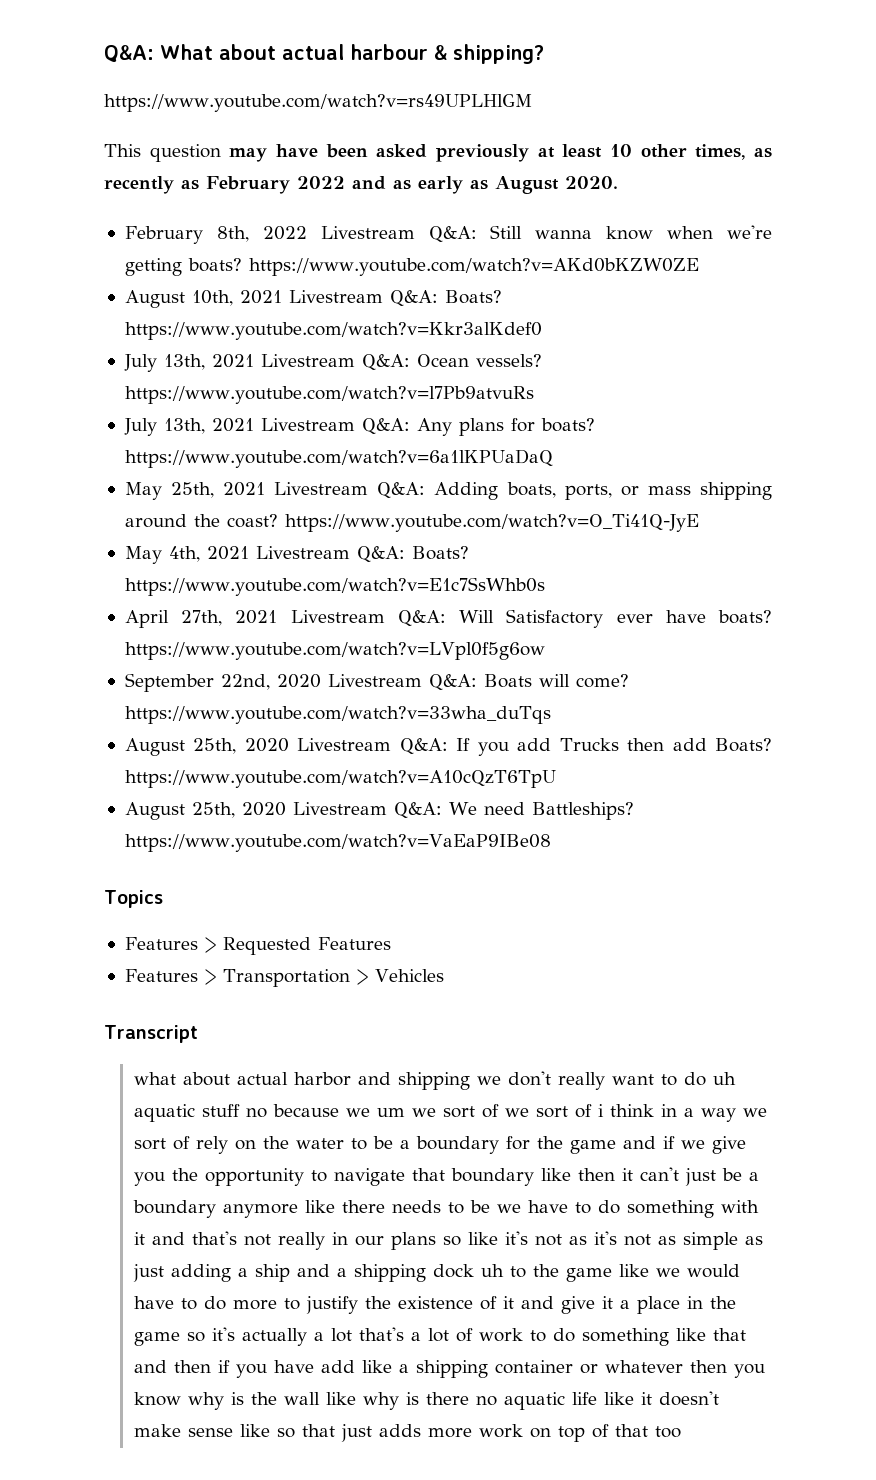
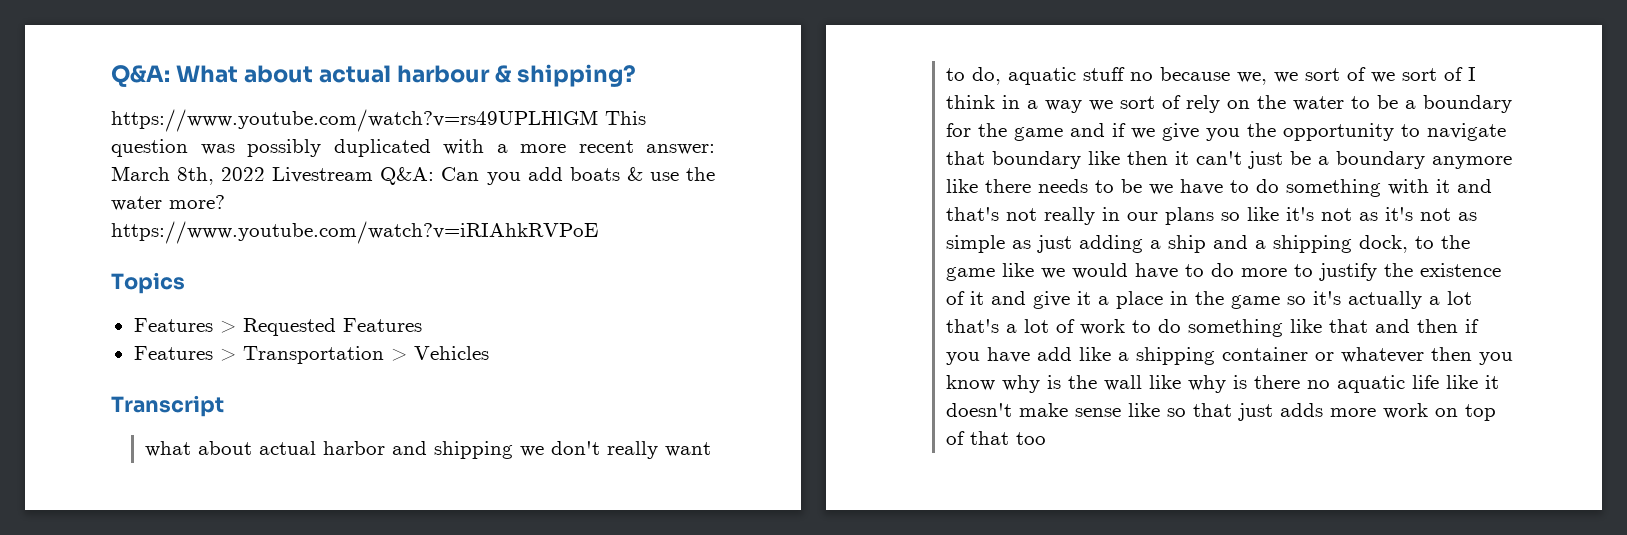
(532, 103) // -> (598, 120) none
[229,144,772,162] [104,176,618,194] [124,225,772,244] [124,258,699,276] [124,290,502,308] [124,322,542,340] [123,354,542,372] [124,386,534,404] [123,418,595,436] [124,449,553,468] [124,482,773,500] [124,514,699,532] [124,546,469,564] [124,577,545,596] [124,609,773,628] [124,642,545,660] [124,673,629,692] [124,706,551,724] [124,738,772,756] [124,770,556,788] [124,802,634,820] [124,834,551,852] may have been asked previously at least 10 other times, as recently as February 2022 and as early as August 2020. // February 8th, 2022 Livestream Q&A: Still wanna know when we're getting boats? https://www.youtube.com/watch?v=AKd0bKZW0ZE // August 10th, 2021 Livestream Q&A: Boats? https://www.youtube.com/watch?v=Kkr3alKdef0 // July 13th, 2021 Livestream Q&A: Ocean vessels? https://www.youtube.com/watch?v=l7Pb9atvuRs // July 13th, 2021 Livestream Q&A: Any plans for boats? https://www.youtube.com/watch?v=6a1lKPUaDaQ // May 25th, 2021 Livestream Q&A: Adding boats, ports, or mass shipping around the coast? https://www.youtube.com/watch?v=O_Ti41Q-JyE // May 4th, 2021 Livestream Q&A: Boats? https://www.youtube.com/watch?v=E1c7SsWhb0s // April 27th, 2021 Livestream Q&A: Will Satisfactory ever have boats? https://www.youtube.com/watch?v=LVpl0f5g6ow // September 22nd, 2020 Livestream Q&A: Boats will come? https://www.youtube.com/watch?v=33wha_duTqs // August 25th, 2020 Livestream Q&A: If you add Trucks then add Boats? https://www.youtube.com/watch?v=A10cQzT6TpU // August 25th, 2020 Livestream Q&A: We need Battleships? https://www.youtube.com/watch?v=VaEaP9IBe08 -> [200,139,715,157] [111,166,715,185] [111,195,225,211] [111,221,598,244] was possibly duplicated with a more recent answer: March 8th, 2022 Livestream Q&A: Can you add boats & use the water more? https://www.youtube.com/watch?v=iRIAhkRVPoE
[683,1072,736,1086] do uh -> [972,67,1002,85] do,
[345,1108,405,1117] we um -> [1237,72,1268,85] we,
[597,1104,604,1117] i -> [1468,67,1477,81] I
[432,1264,504,1278] dock uh -> [1359,235,1409,253] dock,

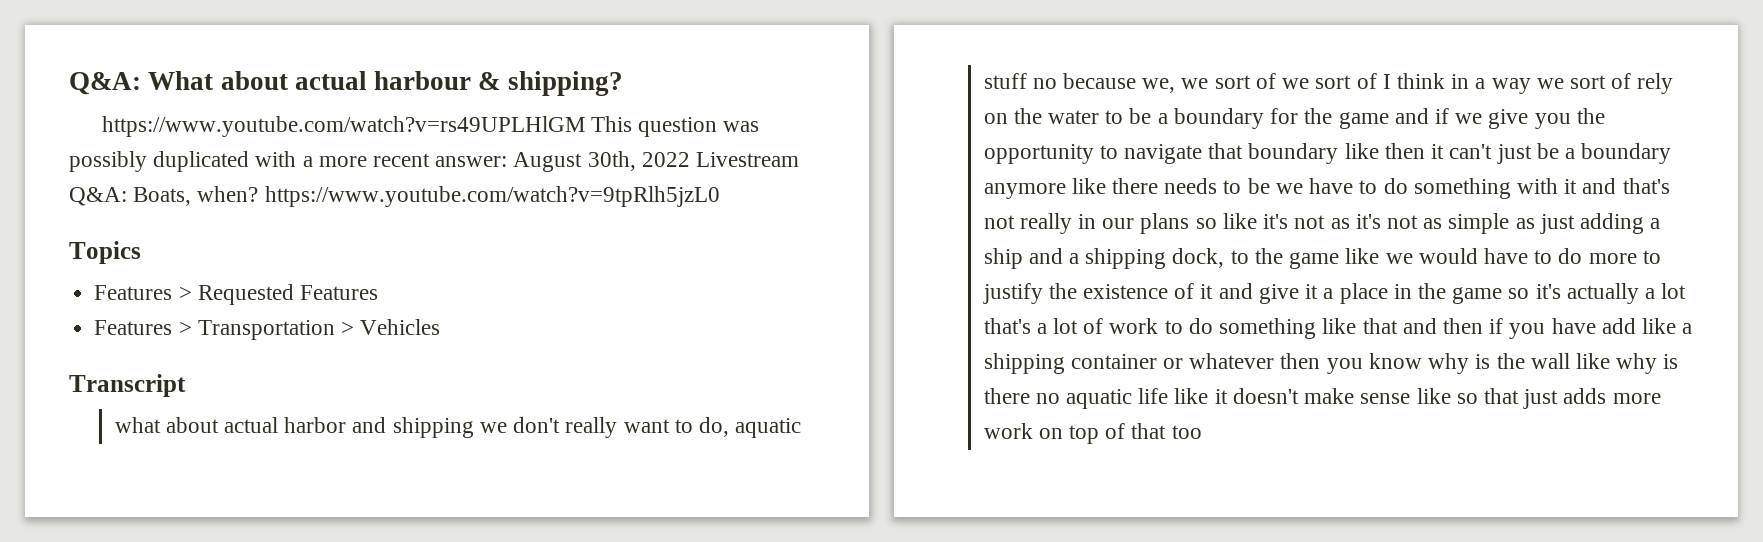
[111,166,215,185] March 8th, -> [513,151,636,172] August 30th,
[441,167,715,185] [111,195,225,211] [111,221,598,244] Can you add boats & use the water more? https://www.youtube.com/watch?v=iRIAhkRVPoE -> [133,186,720,207] Boats, when? https://www.youtube.com/watch?v=9tpRlh5jzL0

